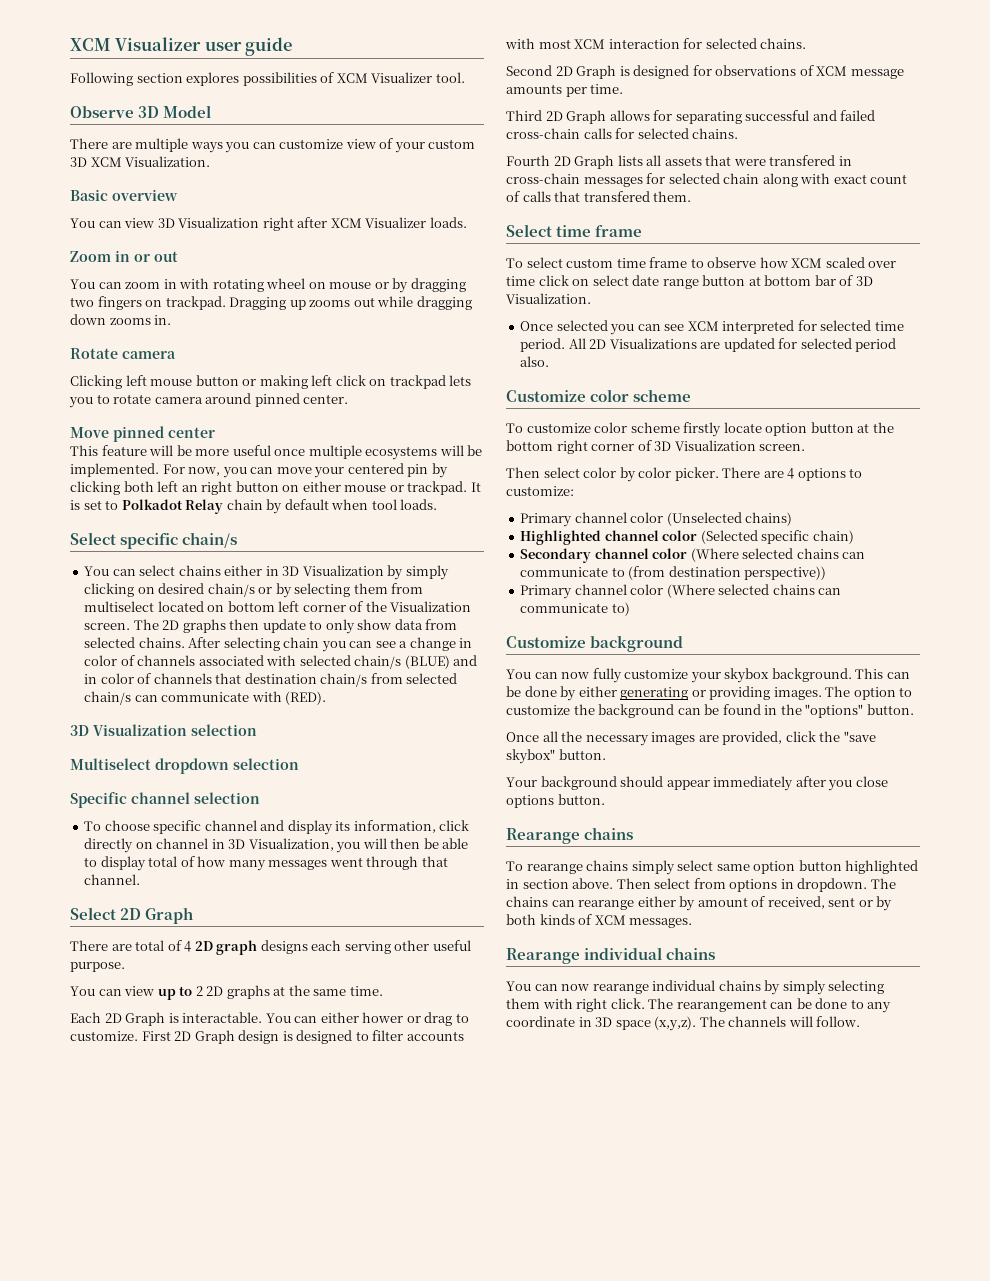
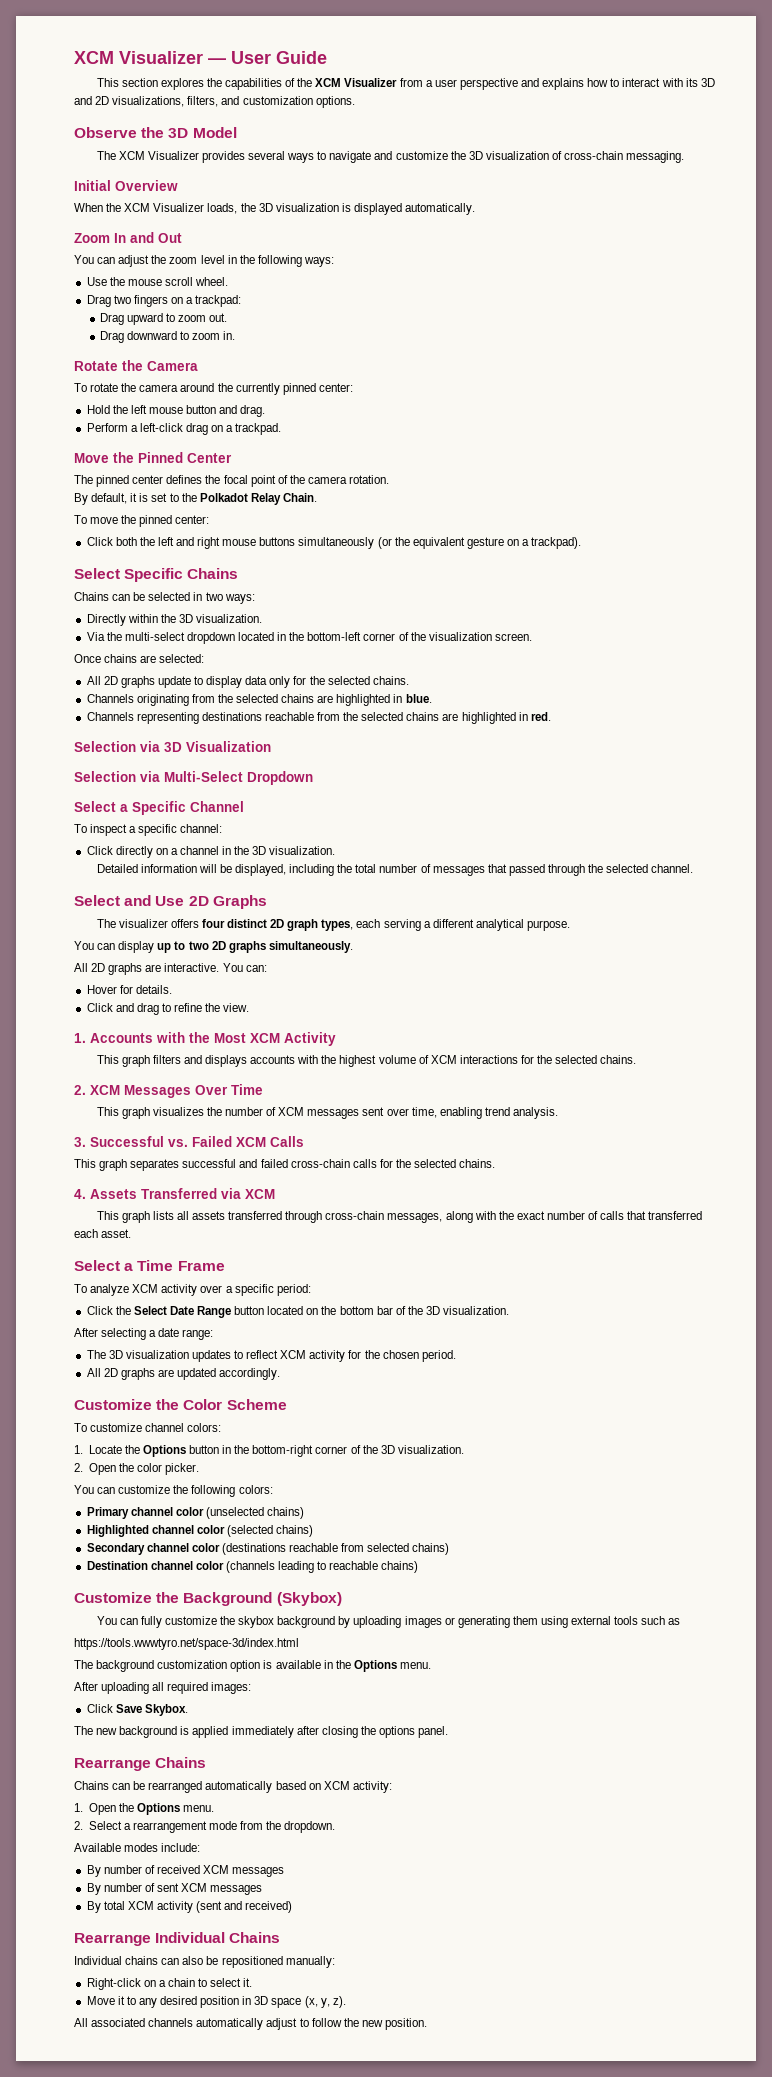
[70,37,293,56] [70,72,465,86] XCM Visualizer user guide // Following section explores possibilities of XCM Visualizer tool. -> [74,51,327,64] [96,78,715,90] [74,96,355,108] XCM Visualizer — User Guide // This section explores the capabilities of the XCM Visualizer from a user perspective and explains how to interact with its 3D and 2D visualizations, filters, and customization options.
(134, 112) none -> [141,127,165,138] the
[70,138,476,153] [70,156,211,167] [70,189,178,201] [70,217,467,231] [70,250,178,262] [70,278,466,293] [70,296,472,310] [70,314,172,325] [70,348,176,359] [70,375,472,389] [69,393,349,408] [70,426,215,442] [70,445,483,460] [70,463,448,478] [70,481,481,495] There are multiple ways you can customize view of your custom 3D XCM Visualization. // Basic overview // You can view 3D Visualization right after XCM Visualizer loads. // Zoom in or out // You can zoom in with rotating wheel on mouse or by dragging two fingers on trackpad. Dragging up zooms out while dragging down zooms in. // Rotate camera // Clicking left mouse button or making left click on trackpad lets you to rotate camera around pinned center. // Move pinned center // This feature will be more useful once multiple ecosystems will be implemented. For now, you can move your centered pin by clicking both left an right button on either mouse or trackpad. It -> [96,151,685,163] [74,180,178,191] [74,203,476,215] [74,232,182,243] [74,255,334,267] [86,277,229,286] [86,295,242,307] [99,313,228,325] [99,331,236,343] [74,360,198,371] [74,383,353,395] [86,405,266,417] [86,423,282,435] [74,452,232,463] [74,475,390,487] [74,493,138,505] The XCM Visualizer provides several ways to navigate and customize the 3D visualization of cross-chain messaging. // Initial Overview // When the XCM Visualizer loads, the 3D visualization is displayed automatically. // Zoom In and Out // You can adjust the zoom level in the following ways: // Use the mouse scroll wheel. // Drag two fingers on a trackpad: // Drag upward to zoom out. // Drag downward to zoom in. // Rotate the Camera // To rotate the camera around the currently pinned center: // Hold the left mouse button and drag. // Perform a left-click drag on a trackpad. // Move the Pinned Center // The pinned center defines the focal point of the camera rotation. // By default, it
(119, 505) none -> [181,493,197,502] the
[226,499,438,514] [70,532,238,549] [84,565,449,580] [84,583,424,598] [84,601,472,612] [84,619,260,633] chain by default when tool loads. // Select specific chain/s // You can select chains either in 3D Visualization by simply clicking on desired chain/s or by selecting them from multiselect located on bottom left corner of the Visualization screen. The 2D graphs then -> [282,493,317,502] [74,515,210,527] [86,537,582,549] [74,568,239,582] [74,592,255,604] [86,614,263,626] [86,632,532,644] [74,654,205,663] [86,676,155,688] Chain. // To move the pinned center: // Click both the left and right mouse buttons simultaneously (or the equivalent gesture on a trackpad). // Select Specific Chains // Chains can be selected in two ways: // Directly within the 3D visualization. // Via the multi-select dropdown located in the bottom-left corner of the visualization screen. // Once chains are selected: // All 2D graphs
[325,619,458,634] [84,637,473,652] [84,655,478,669] [84,673,458,687] [84,691,327,705] [70,724,257,736] [70,758,299,774] [70,792,260,808] [84,820,470,835] only show data from selected chains. After selecting chain you can see a change in color of channels associated with selected chain/s (BLUE) and in color of channels that destination chain/s from selected chain/s can communicate with (RED). // 3D Visualization selection // Multiselect dropdown selection // Specific channel selection // To choose specific channel and display its information, click -> [206,676,409,688] [86,694,432,706] [86,712,551,724] [74,741,271,752] [74,771,313,785] [74,801,244,815] [74,824,223,836] [86,846,113,855] display data only for the selected chains. // Channels originating from the selected chains are highlighted in blue. // Channels representing destinations reachable from the selected chains are highlighted in red. // Selection via 3D Visualization // Selection via Multi-Select Dropdown // Select a Specific Channel // To inspect a specific channel: // Click
(153, 845) none -> [170,848,178,855] a
[228,838,469,853] [84,856,448,871] [84,874,141,885] [70,907,194,924] [70,940,192,952] 3D Visualization, you will then be able to display total of how many messages went through that channel. // Select 2D Graph // There are total of 4 -> [234,846,336,855] [96,864,694,876] [74,895,267,909] [96,919,268,928] the 3D visualization. // Detailed information will be displayed, including the total number of messages that passed through the selected channel. // Select and Use 2D Graphs // The visualizer offers four distinct
[260,940,308,954] designs -> [321,919,354,931] types,
[394,940,471,951] other useful -> [423,919,524,931] a different analytical
[124,986,155,996] view -> [118,941,155,953] display
[195,985,383,999] [70,1012,469,1026] [70,1030,464,1044] [505,38,807,49] [506,65,904,79] [506,84,624,97] [506,110,742,124] 2 2D graphs at the same time. // Each 2D Graph is interactable. You can either hower or drag to customize. First 2D Graph design is designed to filter accounts with most XCM interaction for selected chains. // Second 2D Graph is designed for observations of XCM message amounts per time. // Third 2D Graph allows for separating -> [188,941,353,953] [74,963,267,975] [86,985,172,994] [86,1003,250,1015] [74,1032,336,1046] [96,1055,637,1067] [74,1084,263,1098] [96,1107,559,1119] [74,1136,304,1147] [74,1159,180,1171] two 2D graphs simultaneously. // All 2D graphs are interactive. You can: // Hover for details. // Click and drag to refine the view. // 1. Accounts with the Most XCM Activity // This graph filters and displays accounts with the highest volume of XCM interactions for the selected chains. // 2. XCM Messages Over Time // This graph visualizes the number of XCM messages sent over time, enabling trend analysis. // 3. Successful vs. Failed XCM Calls // This graph separates
[637,128,739,139] [506,155,852,169] [506,173,908,187] [506,191,692,202] [506,224,643,237] [506,257,897,268] [506,275,873,289] [506,293,591,304] [520,320,904,335] selected chains. // Fourth 2D Graph lists all assets that were transfered in cross-chain messages for selected chain along with exact count of calls that transfered them. // Select time frame // To select custom time frame to observe how XCM scaled over time click on select date range button at bottom bar of 3D Visualization. // Once selected you can see XCM interpreted for selected time -> [395,1159,496,1168] [74,1188,275,1199] [96,1211,703,1223] [74,1229,132,1238] [74,1260,225,1271] [74,1284,311,1296] [86,1306,510,1318] [74,1328,214,1340] [86,1350,419,1362] the selected chains. // 4. Assets Transferred via XCM // This graph lists all assets transferred through cross-chain messages, along with the exact number of calls that transferred each asset. // Select a Time Frame // To analyze XCM activity over a specific period: // Click the Select Date Range button located on the bottom bar of the 3D visualization. // After selecting a date range: // The 3D visualization updates to reflect XCM activity for the chosen
[568,338,697,349] All 2D Visualizations -> [86,1368,155,1380] // All 2D graphs
[778,338,897,352] [520,356,550,367] [506,389,692,402] [506,422,894,437] [506,440,806,454] [506,467,863,482] [506,486,574,496] [520,512,742,527] for selected period also. // Customize color scheme // To customize color scheme firstly locate option button at the bottom right corner of 3D Visualization screen. // Then select color by color picker. There are 4 options to customize: // Primary channel color (Unselected -> [219,1368,281,1380] [74,1399,287,1410] [74,1423,222,1432] [74,1445,464,1457] [74,1463,200,1475] [74,1485,273,1497] [86,1507,264,1519] accordingly. // Customize the Color Scheme // To customize channel colors: // 1. Locate the Options button in the bottom-right corner of the 3D visualization. // 2. Open the color picker. // You can customize the following colors: // Primary channel color (unselected
[700,530,854,544] (Selected specific chain) -> [226,1525,314,1537] (selected chains)
[690,548,866,562] [520,566,827,580] [520,584,842,599] [520,602,630,616] [506,635,684,652] [506,669,590,679] (Where selected chains can communicate to (from destination perspective)) // Primary channel color (Where selected chains can communicate to) // Customize background // You can now -> [221,1543,450,1555] [86,1561,419,1573] [74,1592,342,1606] [96,1616,138,1625] (destinations reachable from selected chains) // Destination channel color (channels leading to reachable chains) // Customize the Background (Skybox) // You can
[690,668,910,683] [506,686,913,701] [506,704,914,718] [506,731,876,746] [506,749,606,764] [506,776,888,791] [506,794,605,808] [506,827,634,844] [506,860,919,875] [506,878,896,892] [506,896,893,911] [506,914,693,928] [506,947,716,964] [506,980,885,995] [506,998,892,1013] [506,1016,861,1031] your skybox background. This can be done by either generating or providing images. The option to customize the background can be found in the "options" button. // Once all the necessary images are provided, click the "save skybox" button. // Your background should appear immediately after you close options button. // Rearange chains // To rearange chains simply select same option button highlighted in section above. Then select from options in dropdown. The chains can rearange either by amount of received, sent or by both kinds of XCM messages. // Rearange individual chains // You can now rearange individual chains by simply selecting them with right click. The rearangement can be done to any coordinate in 3D space (x,y,z). The channels will follow. -> [220,1616,681,1628] [74,1638,299,1650] [74,1660,431,1672] [74,1682,252,1694] [86,1704,188,1716] [74,1726,449,1738] [74,1757,207,1771] [74,1781,392,1793] [74,1803,215,1815] [74,1821,336,1833] [74,1843,201,1852] [86,1865,285,1877] [86,1883,263,1895] [86,1901,293,1913] [74,1932,281,1946] [74,1956,335,1968] [86,1978,253,1990] [86,1996,346,2008] [74,2018,427,2030] the skybox background by uploading images or generating them using external tools such as // https://tools.wwwtyro.net/space-3d/index.html // The background customization option is available in the Options menu. // After uploading all required images: // Click Save Skybox. // The new background is applied immediately after closing the options panel. // Rearrange Chains // Chains can be rearranged automatically based on XCM activity: // 1. Open the Options menu. // 2. Select a rearrangement mode from the dropdown. // Available modes include: // By number of received XCM messages // By number of sent XCM messages // By total XCM activity (sent and received) // Rearrange Individual Chains // Individual chains can also be repositioned manually: // Right-click on a chain to select it. // Move it to any desired position in 3D space (x, y, z). // All associated channels automatically adjust to follow the new position.

